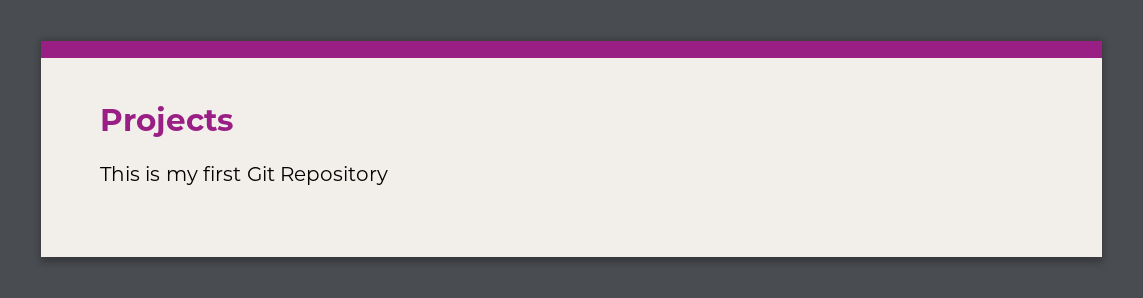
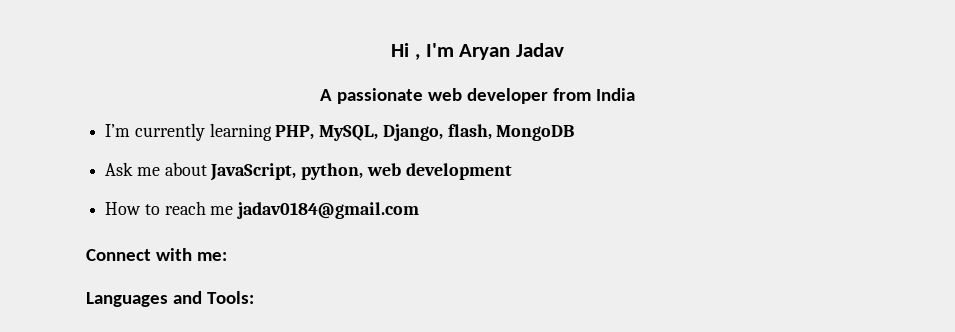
[100,106,233,137] [100,166,388,185] Projects // This is my first Git Repository -> [391,43,564,60] [319,88,636,104] [105,123,575,141] [105,162,512,181] [105,201,420,219] [86,248,228,261] [86,291,255,307] Hi , I'm Aryan Jadav // A passionate web developer from India // I’m currently learning PHP, MySQL, Django, flash, MongoDB // Ask me about JavaScript, python, web development // How to reach me jadav0184@gmail.com // Connect with me: // Languages and Tools:

